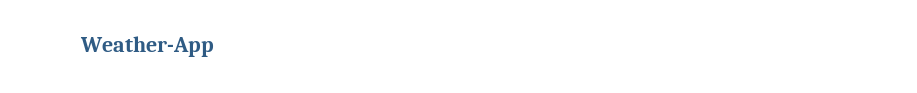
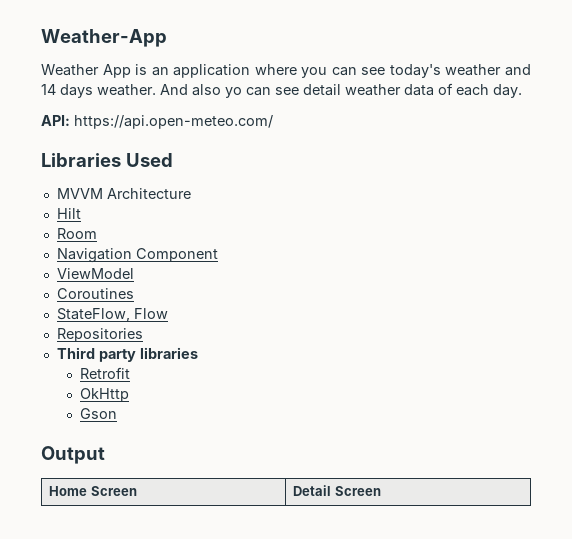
(214, 46) none -> [41,64,531,78] [41,83,522,98] [41,115,273,129] [41,153,173,167] [56,188,191,199] [56,208,81,219] [56,228,97,239] [56,248,218,263] [56,268,134,279] [56,288,134,299] [56,308,168,322] [56,328,143,342] [56,347,198,362] [79,367,130,379] [79,388,129,402] [79,408,117,419] [41,446,105,464] [49,486,137,496] [293,485,381,496] // Weather App is an application where you can see today's weather and 14 days weather. And also yo can see detail weather data of each day. // API: https://api.open-meteo.com/ // Libraries Used // MVVM Architecture // Hilt // Room // Navigation Component // ViewModel // Coroutines // StateFlow, Flow // Repositories // Third party libraries // Retrofit // OkHttp // Gson // Output // Home Screen | Detail Screen

